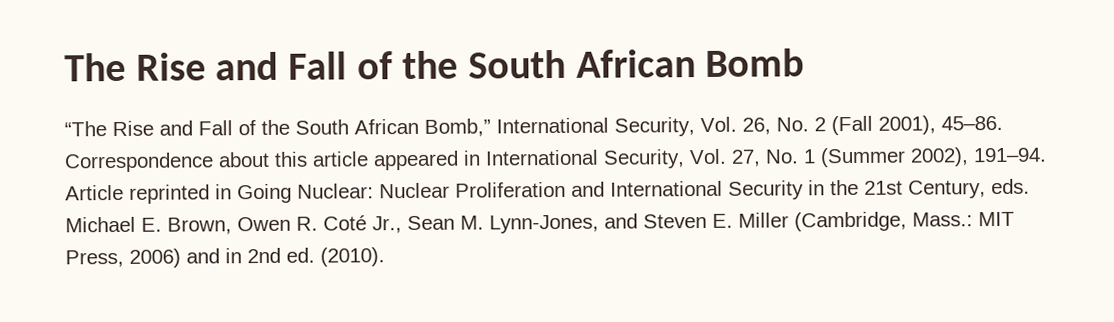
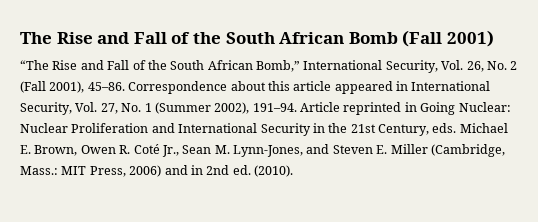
(805, 62) none -> [402,30,494,47] (Fall 2001)

